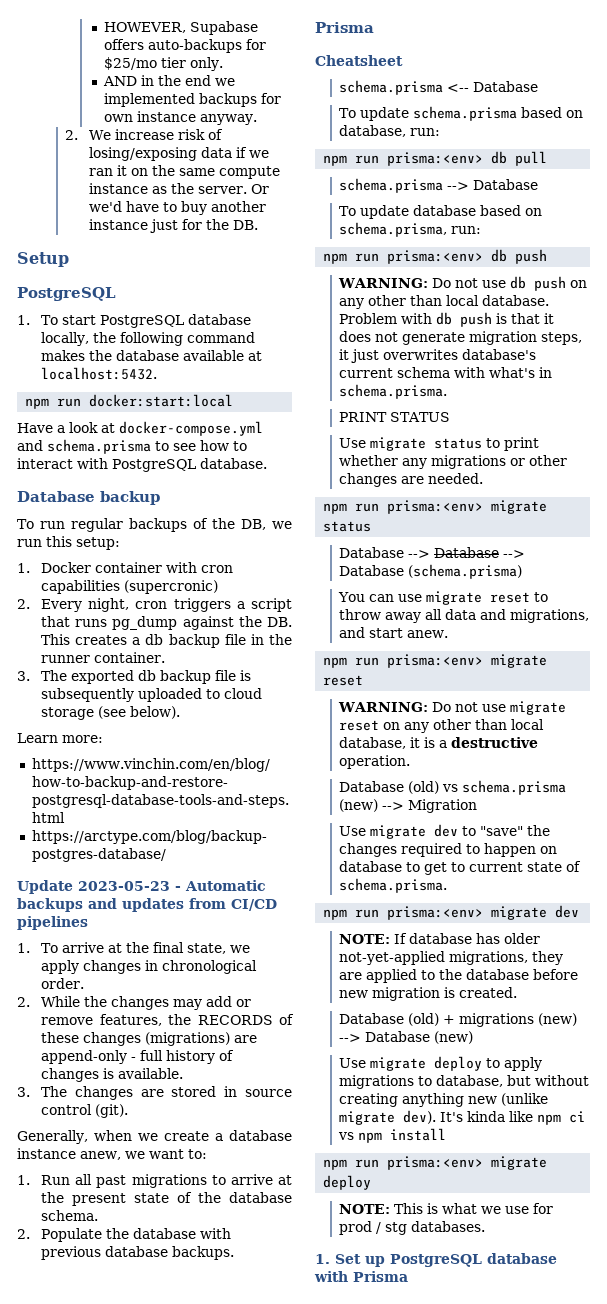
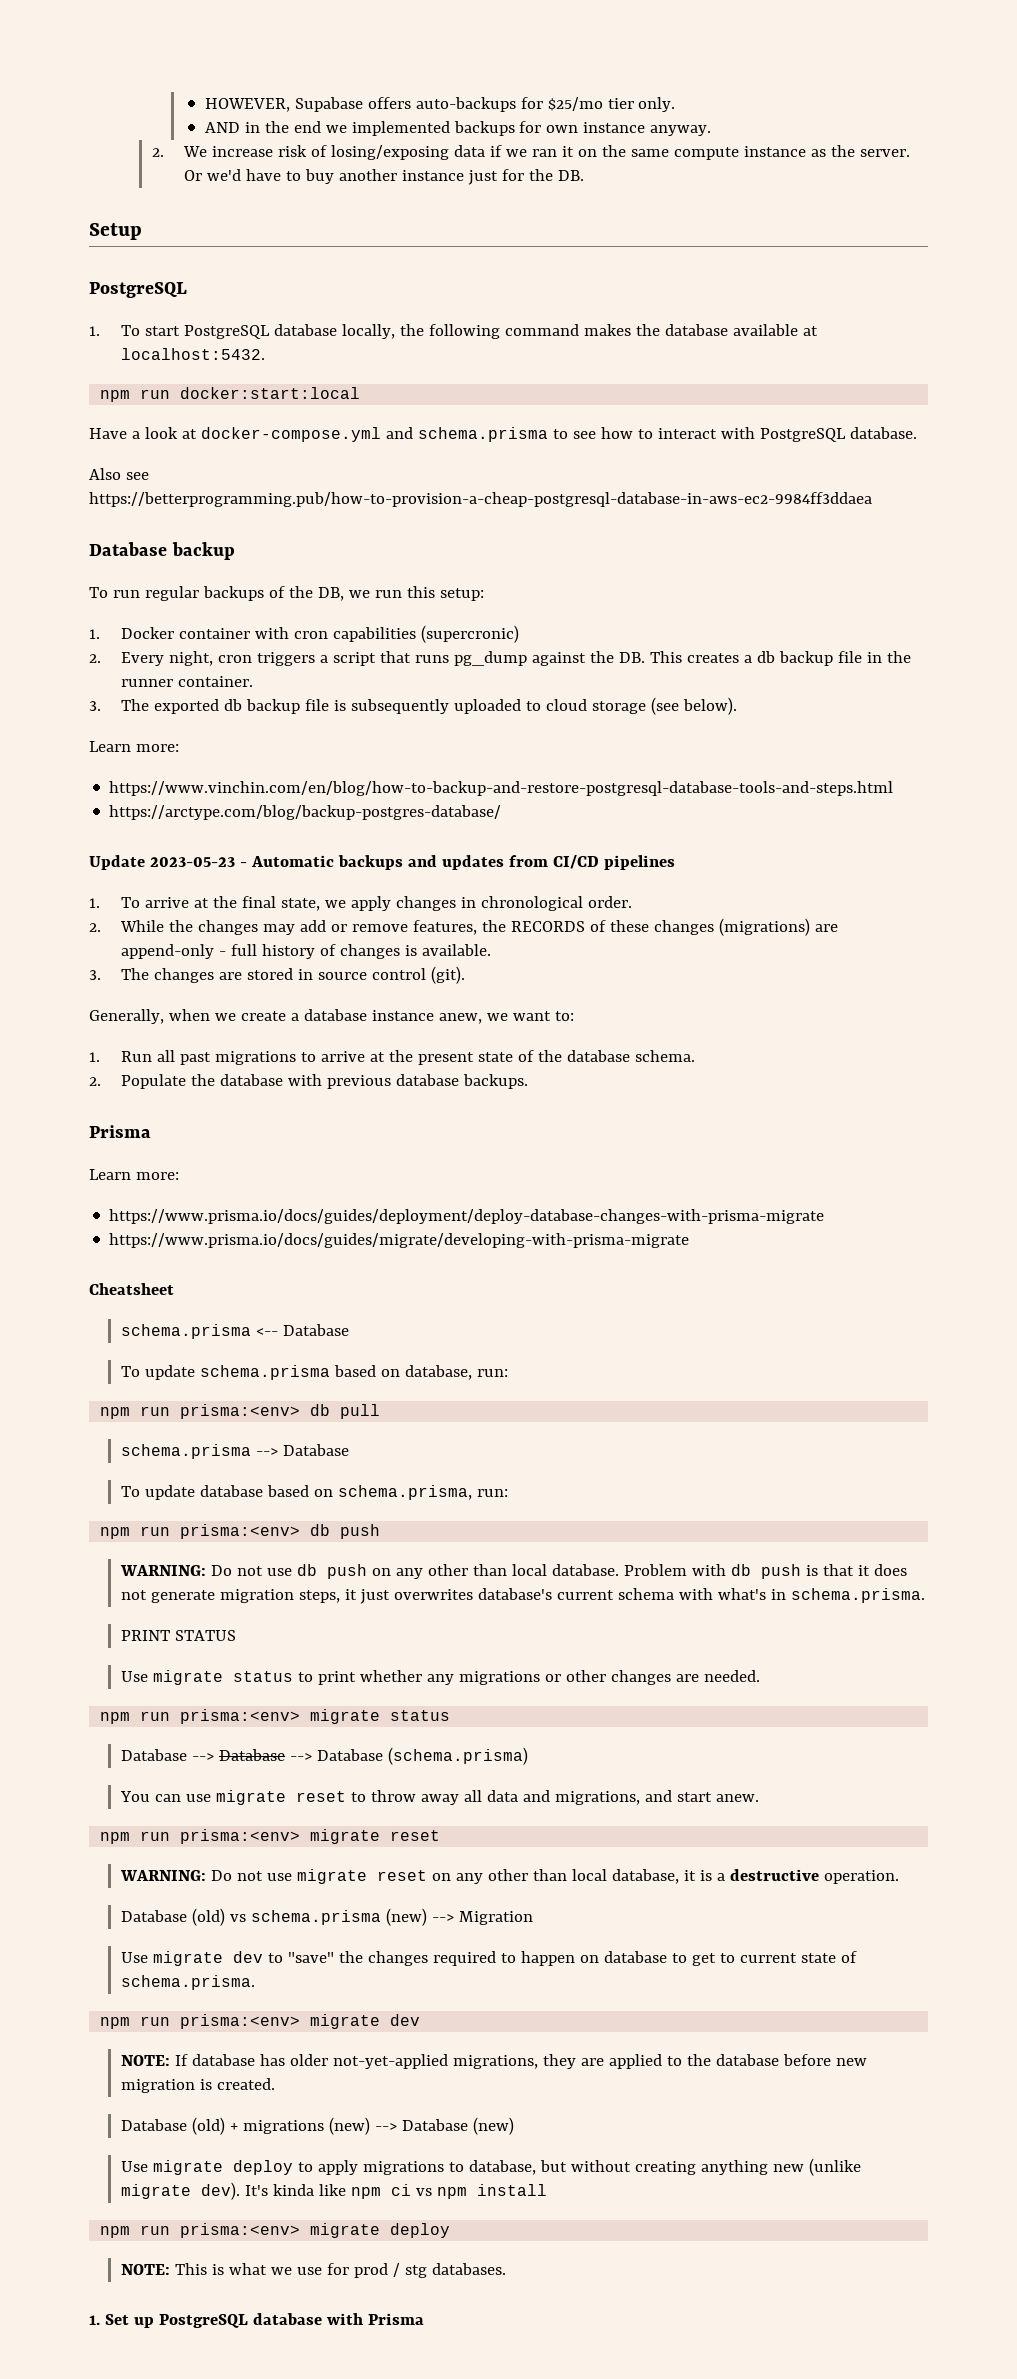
(267, 463) none -> [89,468,149,480] [89,492,872,507] // Also see https://betterprogramming.pub/how-to-provision-a-cheap-postgresql-database-in-aws-ec2-9984ff3ddaea
(374, 27) none -> [89,1169,179,1180] [109,1209,825,1224] [109,1233,690,1248] // Learn more: // https://www.prisma.io/docs/guides/deployment/deploy-database-changes-with-prisma-migrate // https://www.prisma.io/docs/guides/migrate/developing-with-prisma-migrate

